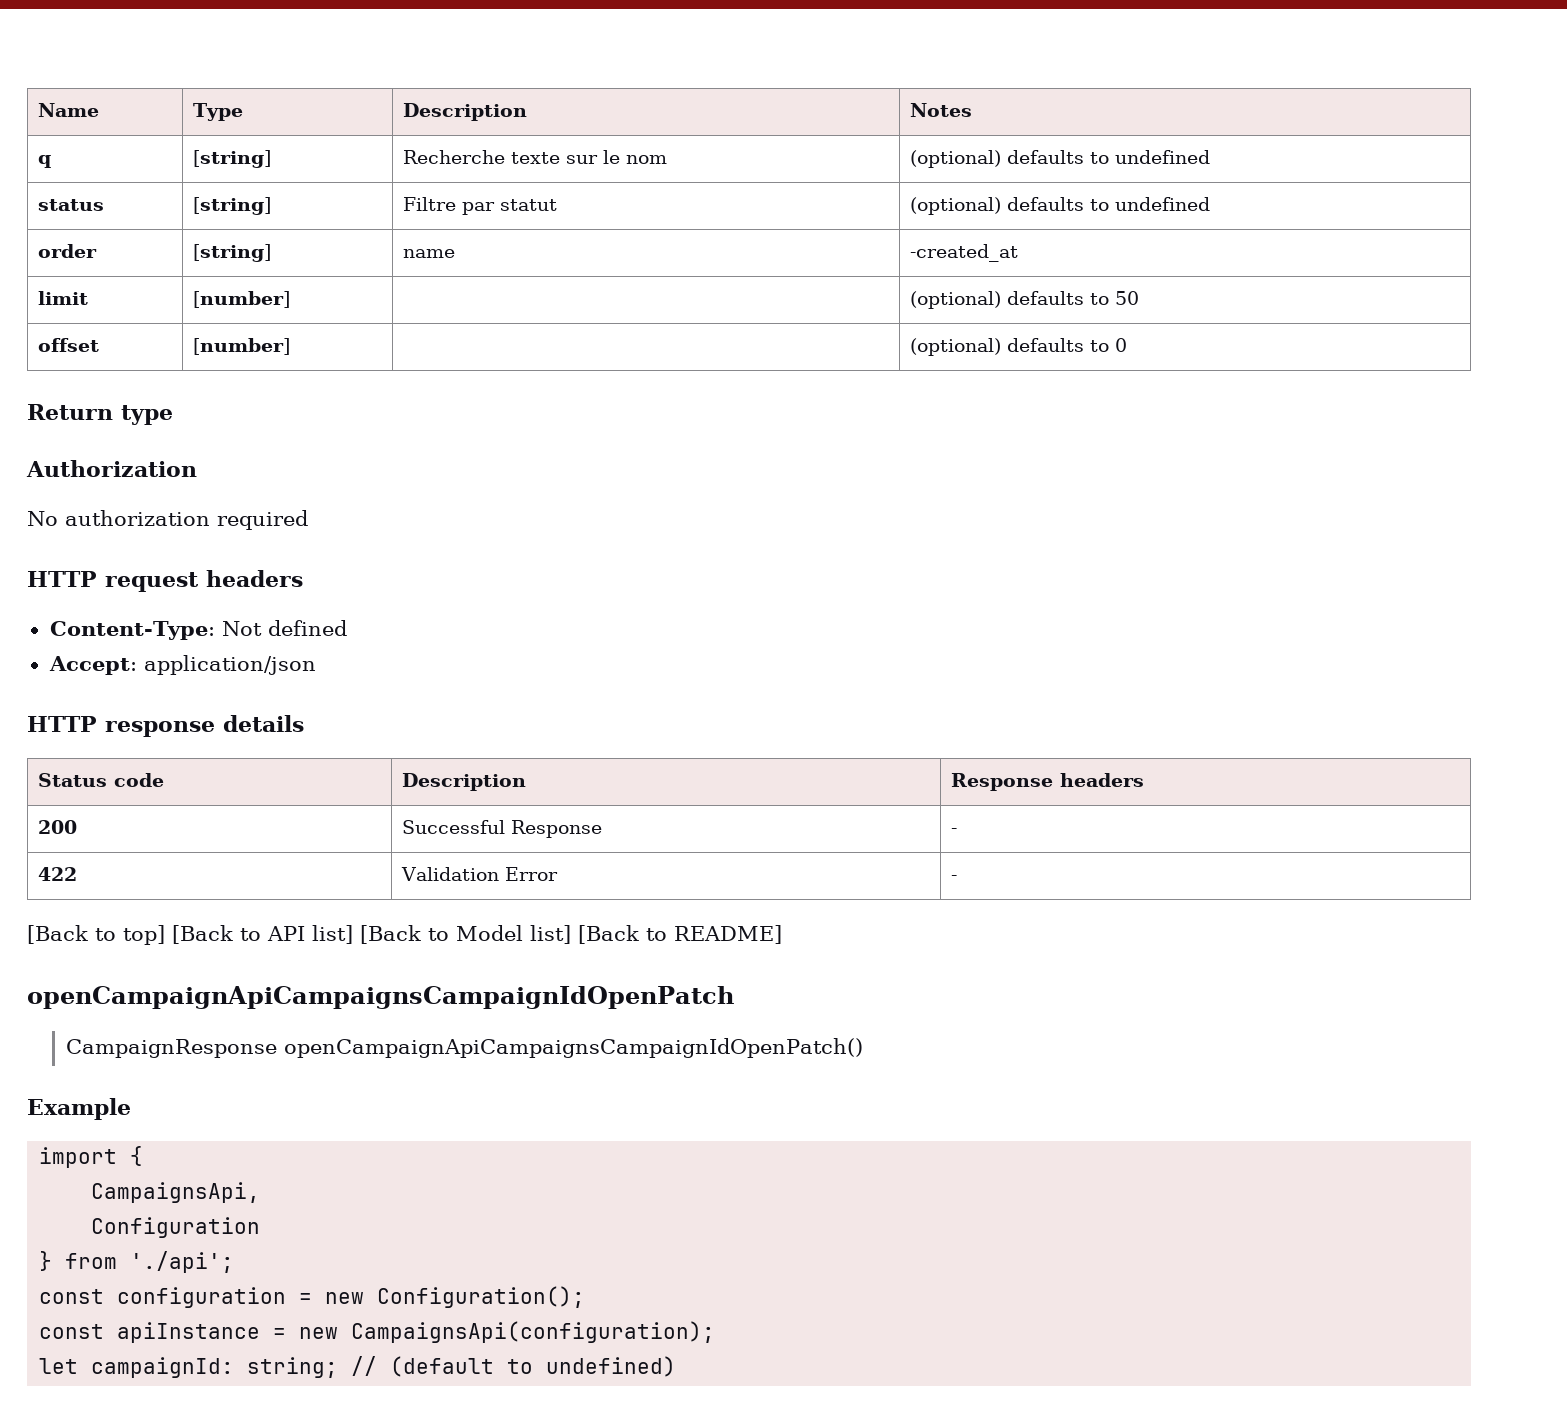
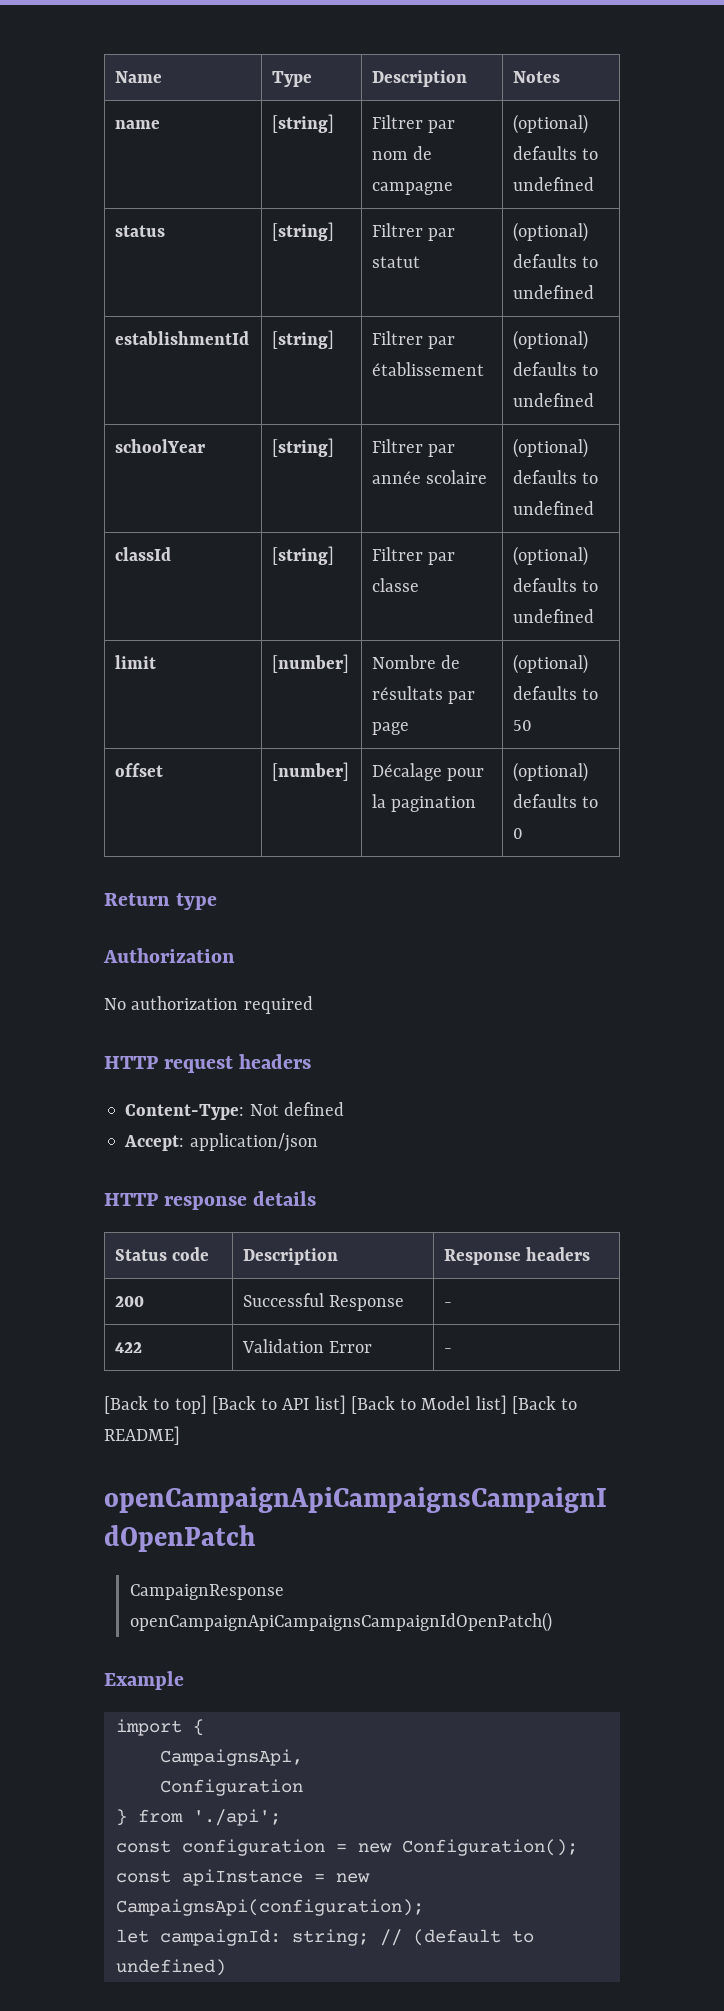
[37,155,51,168] [192,150,271,168] [402,150,620,164] q | [string] | Recherche texte sur le -> [115,120,161,129] [272,114,335,133] [372,115,456,133] name | [string] | Filtrer par
(667, 159) none -> [413,146,433,160] [372,182,454,195] de campagne
[402,197,456,211] Filtre -> [372,223,424,237] Filtrer
[37,244,97,258] [192,244,271,262] [402,249,455,258] [909,244,1018,262] [37,291,88,305] [192,291,290,308] order | [string] | name | -created_at // limit | [number] | -> [115,331,250,345] [272,330,335,349] [372,331,456,349] [372,362,485,376] [513,330,589,350] [513,362,599,376] [513,393,595,407] [115,439,206,453] [272,438,335,457] [372,439,456,457] [372,470,488,484] [513,438,589,458] [513,470,599,484] [513,501,595,515] [115,547,172,561] [272,546,335,565] [372,547,456,565] [372,578,420,592] [513,546,589,566] [513,578,599,592] [513,609,595,623] [115,655,157,669] [272,654,350,673] [372,655,461,669] [372,686,476,704] [372,722,410,735] establishmentId | [string] | Filtrer par établissement | (optional) defaults to undefined // schoolYear | [string] | Filtrer par année scolaire | (optional) defaults to undefined // classId | [string] | Filtrer par classe | (optional) defaults to undefined // limit | [number] | Nombre de résultats par page
(290, 346) none -> [372,763,485,781] [372,794,477,812] Décalage pour la pagination

